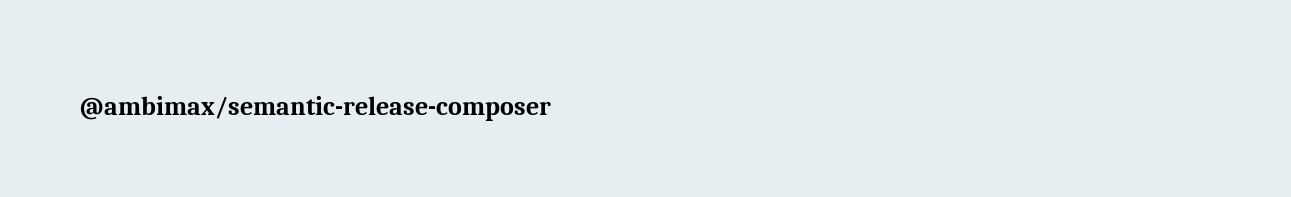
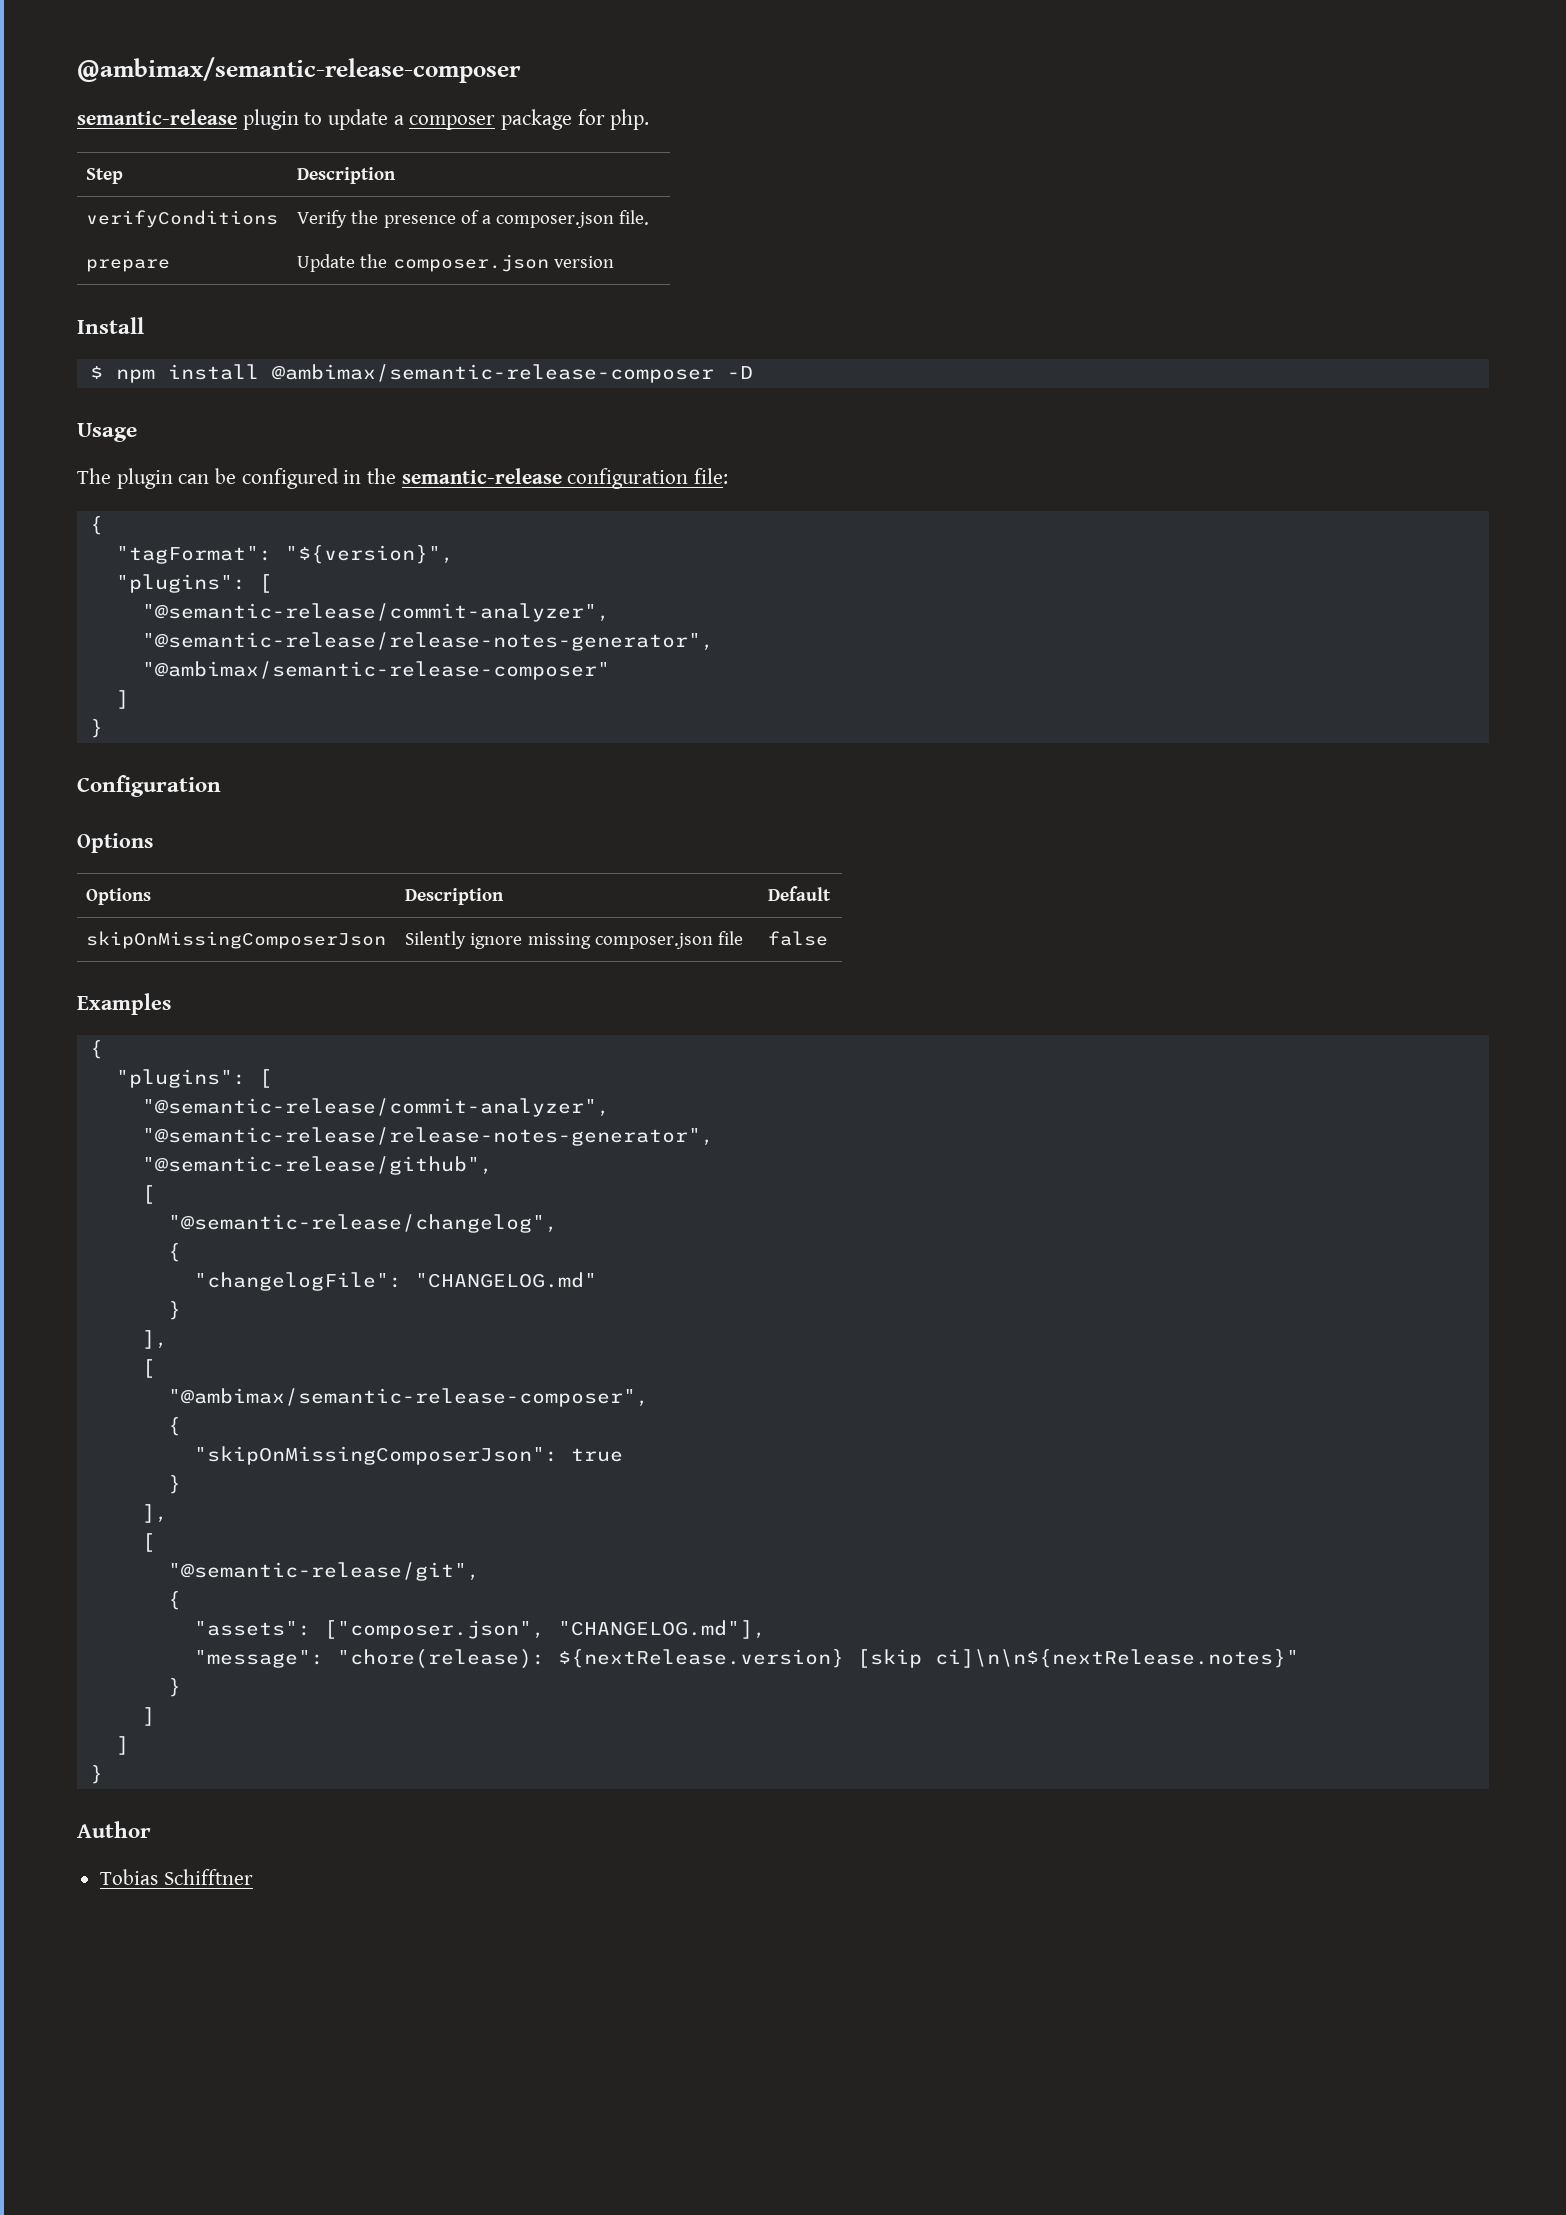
[80,96,551,121] @ambimax/semantic-release-composer -> [77,57,521,83] [77,109,650,130] [86,168,124,184] [297,167,397,184] [86,210,279,228] [297,210,650,228] [86,259,171,272] [297,254,614,272] [77,317,144,334] [89,364,753,383] [77,423,137,442] [77,468,729,489] [89,516,103,535] [115,545,454,564] [115,574,272,593] [141,603,610,622] [141,632,714,651] [141,661,610,680] [115,690,129,709] [89,719,103,738] [77,775,221,797] [77,833,153,853] [86,888,152,905] [405,888,505,905] [768,886,832,901] [86,931,387,949] [405,931,743,949] [768,931,829,946] [77,993,171,1015] [89,1040,103,1059] [115,1069,272,1088] [141,1098,610,1117] [141,1127,714,1146] [141,1156,493,1175] [141,1185,155,1204] [167,1214,558,1233] [167,1243,181,1262] [193,1272,597,1291] [167,1301,181,1320] [141,1330,168,1349] [141,1359,155,1378] [167,1388,649,1407] [167,1417,181,1436] [193,1446,623,1465] [167,1475,181,1494] [141,1504,168,1523] [141,1533,155,1552] [167,1562,480,1581] [167,1591,181,1610] [193,1620,766,1639] [193,1649,1299,1669] [167,1678,181,1697] [141,1707,155,1726] [115,1736,129,1755] [89,1765,103,1784] [77,1821,151,1838] [100,1869,253,1885] @ambimax/semantic-release-composer // semantic-release plugin to update a composer package for php. // Step | Description // verifyConditions | Verify the presence of a composer.json file. // prepare | Update the composer.json version // Install // $ npm install @ambimax/semantic-release-composer -D // Usage // The plugin can be configured in the semantic-release configuration file: // { // "tagFormat": "${version}", // "plugins": [ // "@semantic-release/commit-analyzer", // "@semantic-release/release-notes-generator", // "@ambimax/semantic-release-composer" // ] // } // Configuration // Options // Options | Description | Default // skipOnMissingComposerJson | Silently ignore missing composer.json file | false // Examples // { // "plugins": [ // "@semantic-release/commit-analyzer", // "@semantic-release/release-notes-generator", // "@semantic-release/github", // [ // "@semantic-release/changelog", // { // "changelogFile": "CHANGELOG.md" // } // ], // [ // "@ambimax/semantic-release-composer", // { // "skipOnMissingComposerJson": true // } // ], // [ // "@semantic-release/git", // { // "assets": ["composer.json", "CHANGELOG.md"], // "message": "chore(release): ${nextRelease.version} [skip ci]\n\n${nextRelease.notes}" // } // ] // ] // } // Author // Tobias Schifftner

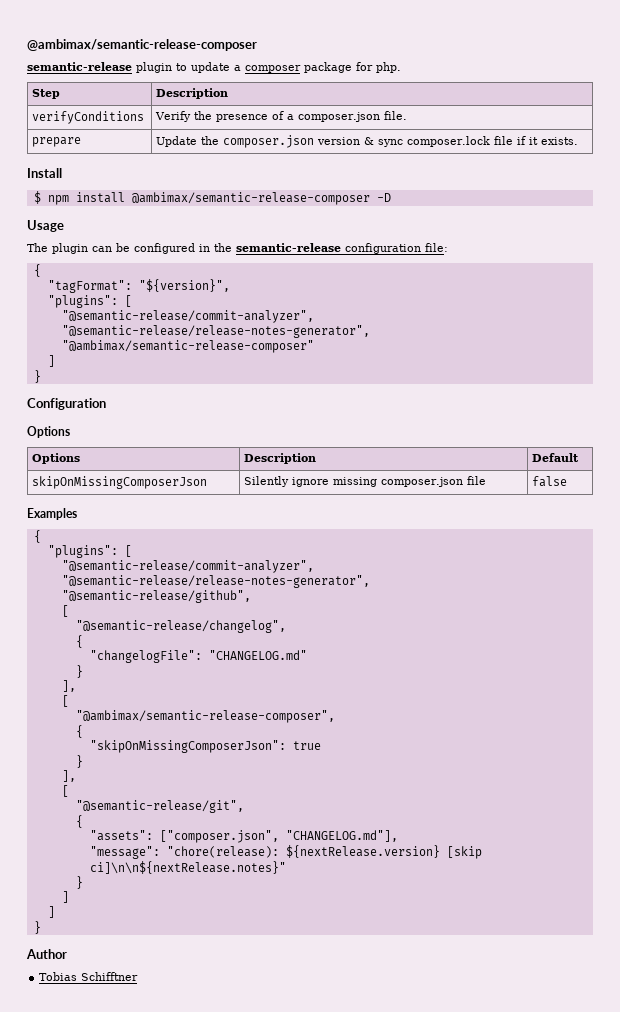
(614, 262) none -> [363,136,578,147] & sync composer.lock file if it exists.

